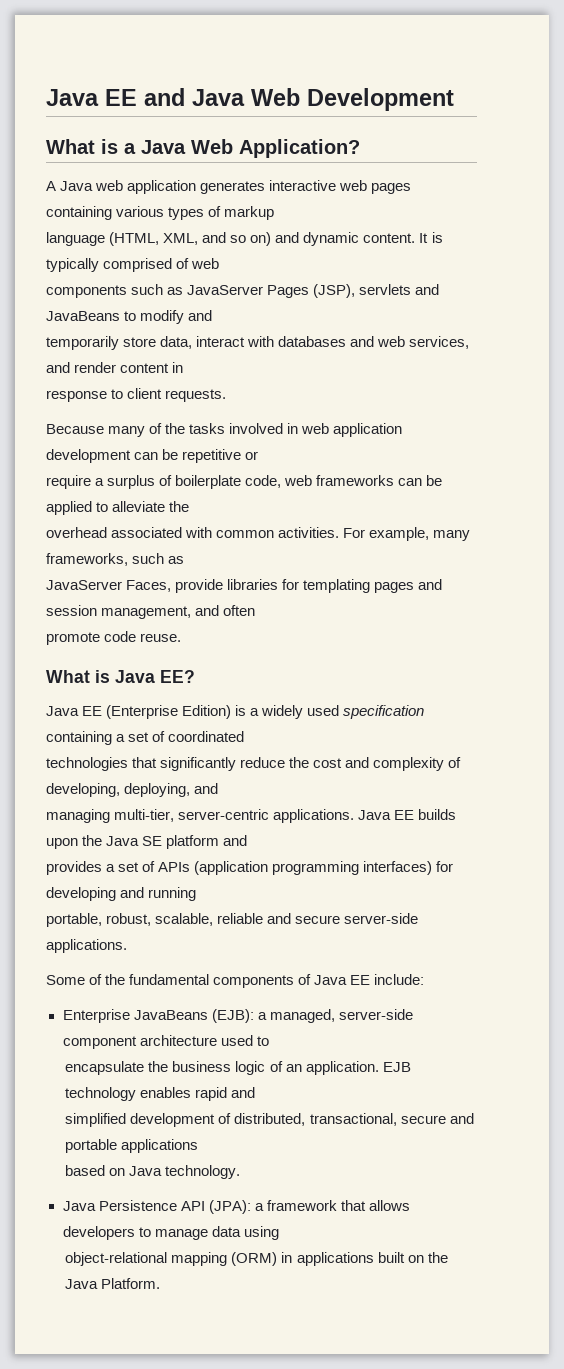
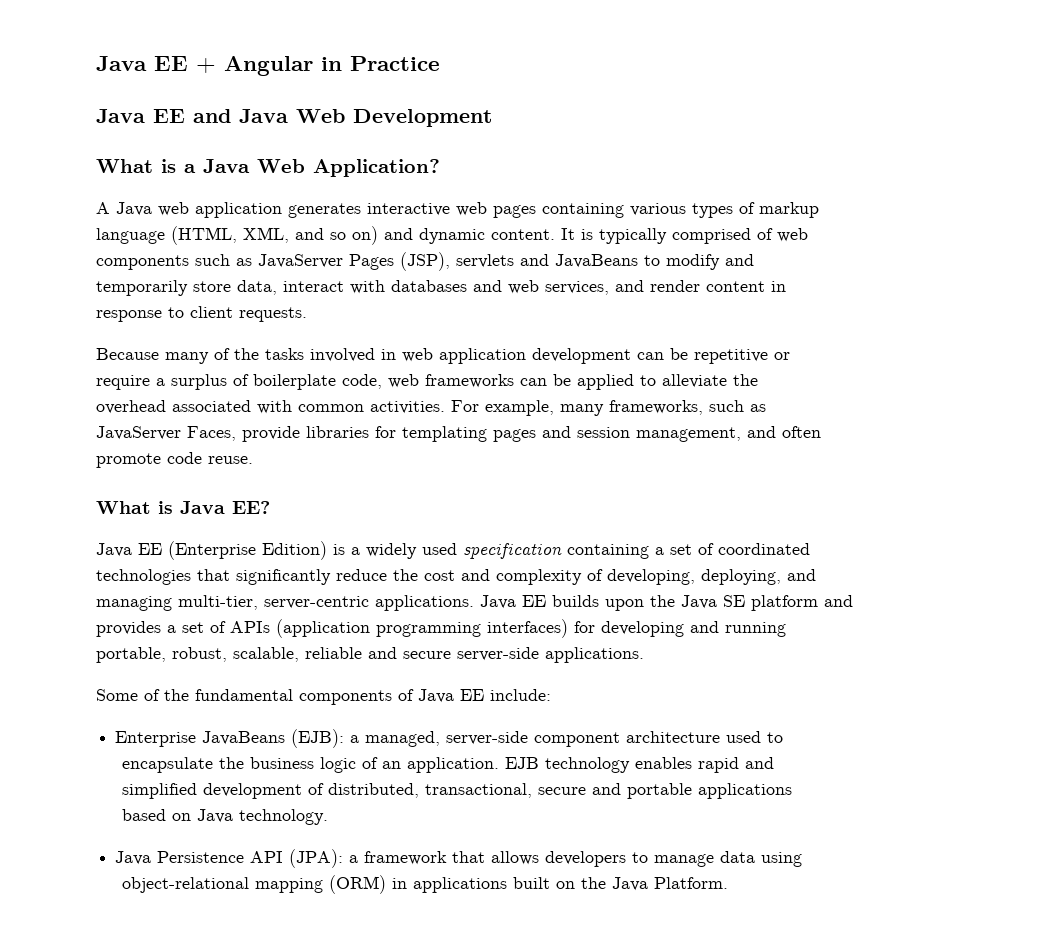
[46,89,137,106] Java EE -> [96,56,440,76] [96,109,185,123] Java EE + Angular in Practice // Java EE

